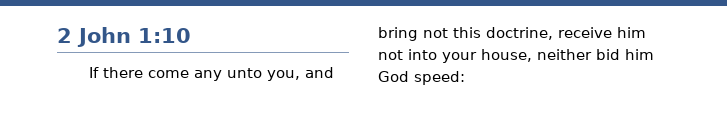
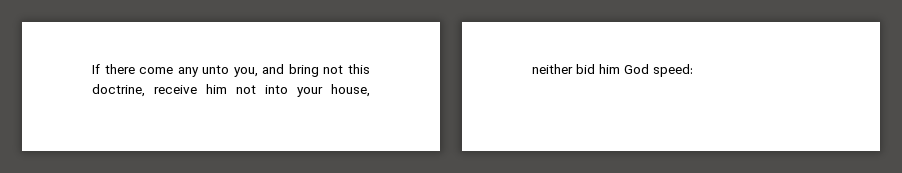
[57,27,191,47] 2 John 1:10 // -> (92, 69) none

